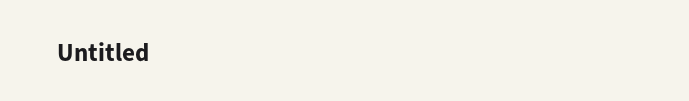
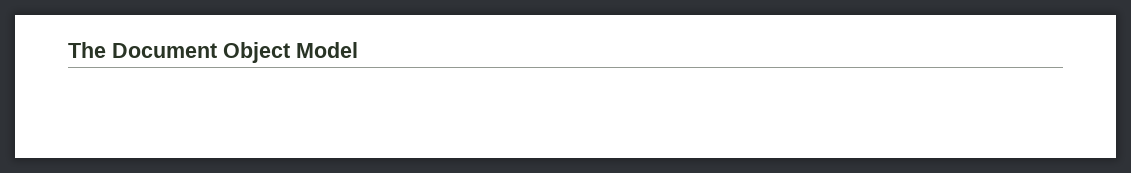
[57,42,149,62] Untitled -> [68,42,358,63] The Document Object Model

